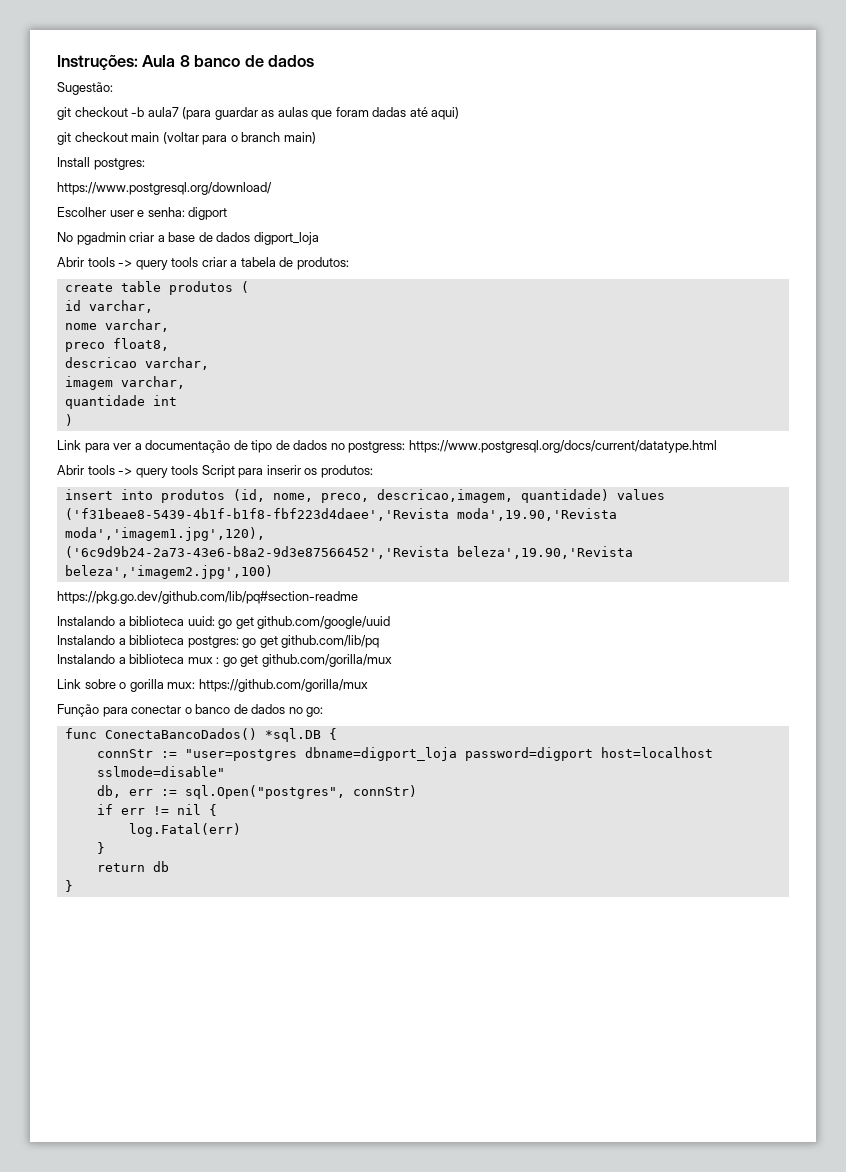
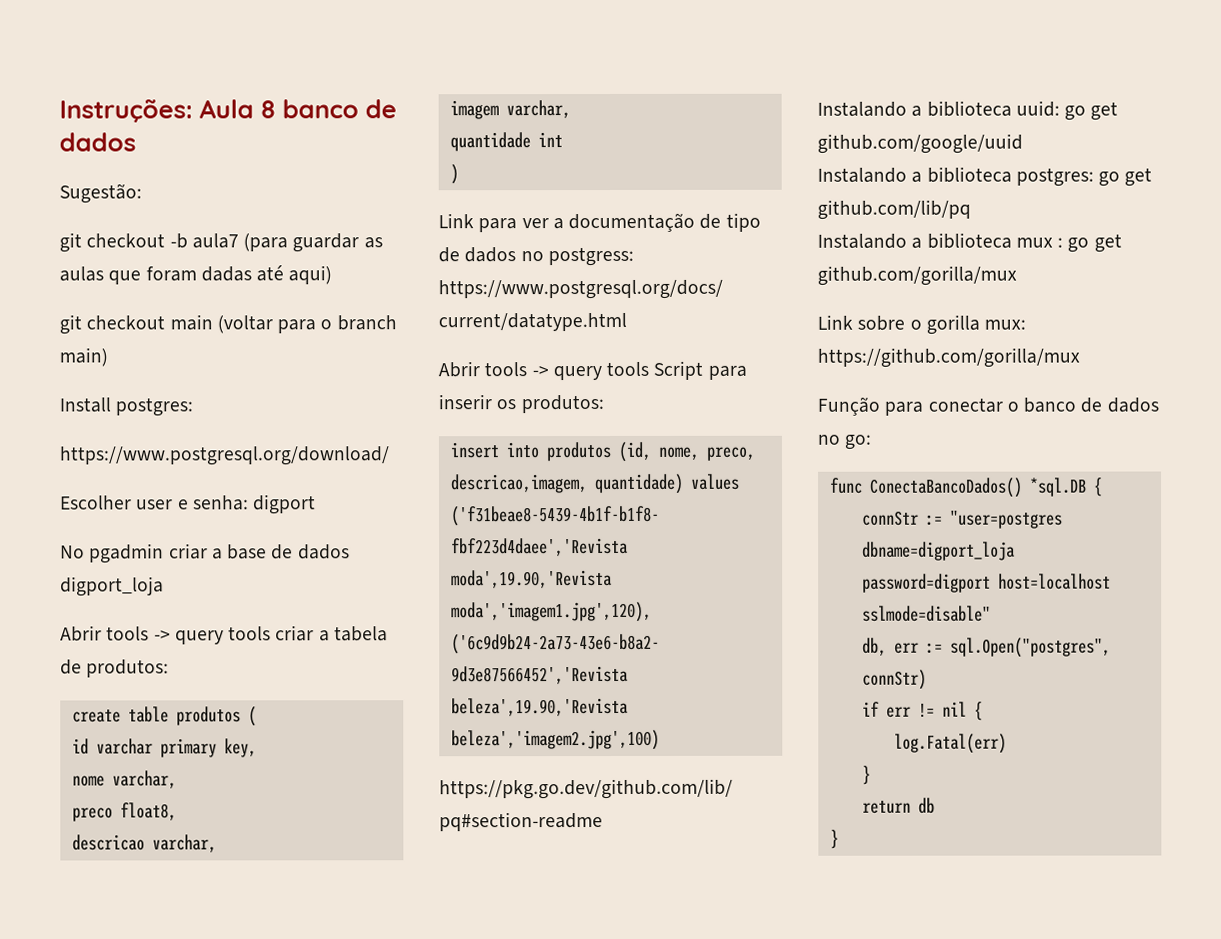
[88,300,153,313] varchar, -> [95,738,257,758] varchar primary key,

